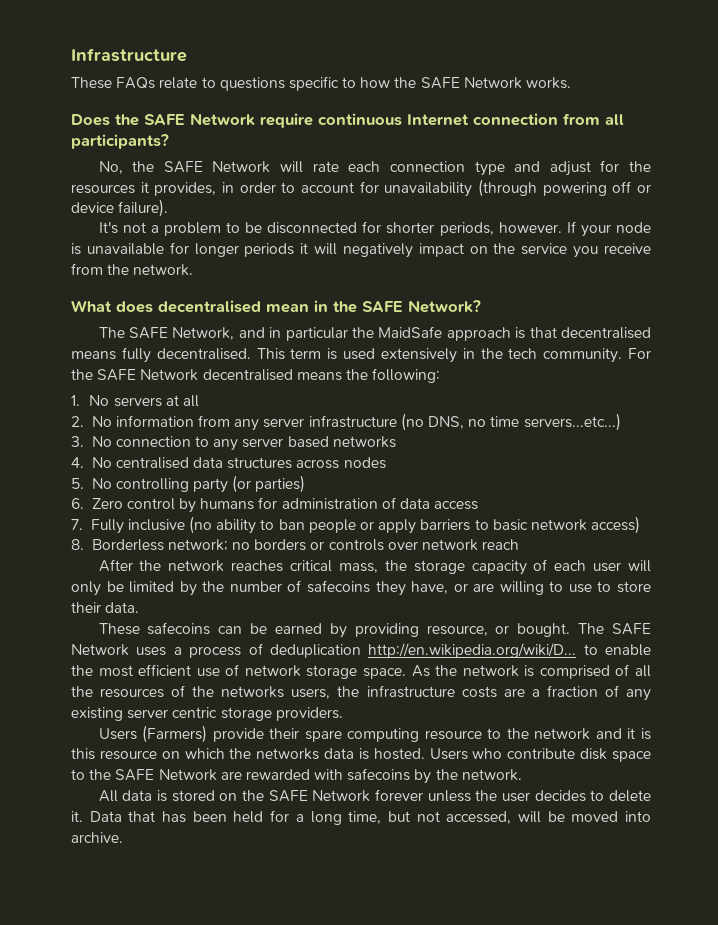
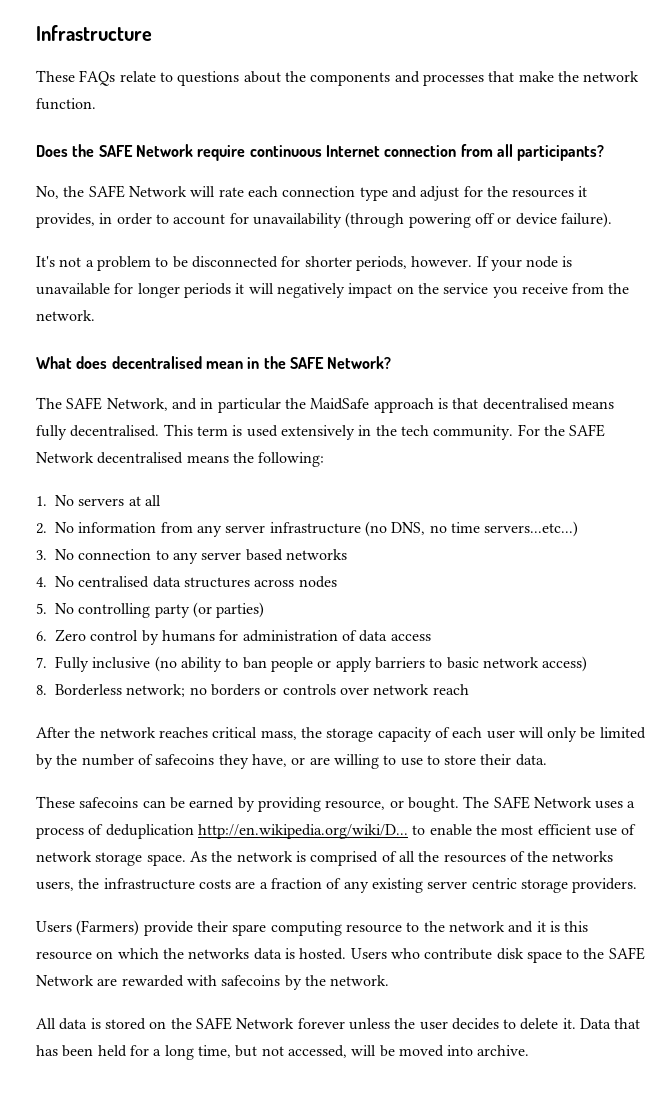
[288,76,572,91] specific to how the SAFE Network works. -> [243,71,640,86] [36,98,96,110] about the components and processes that make the network function.

